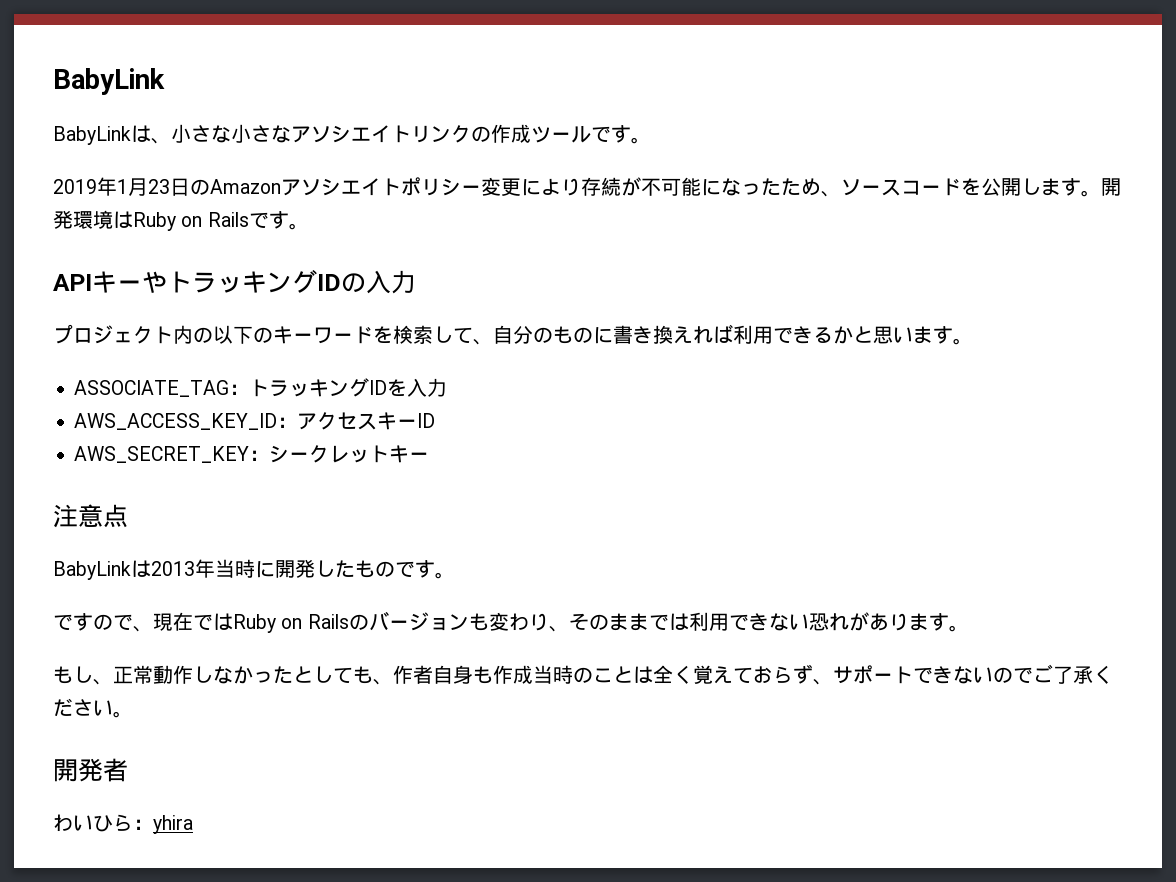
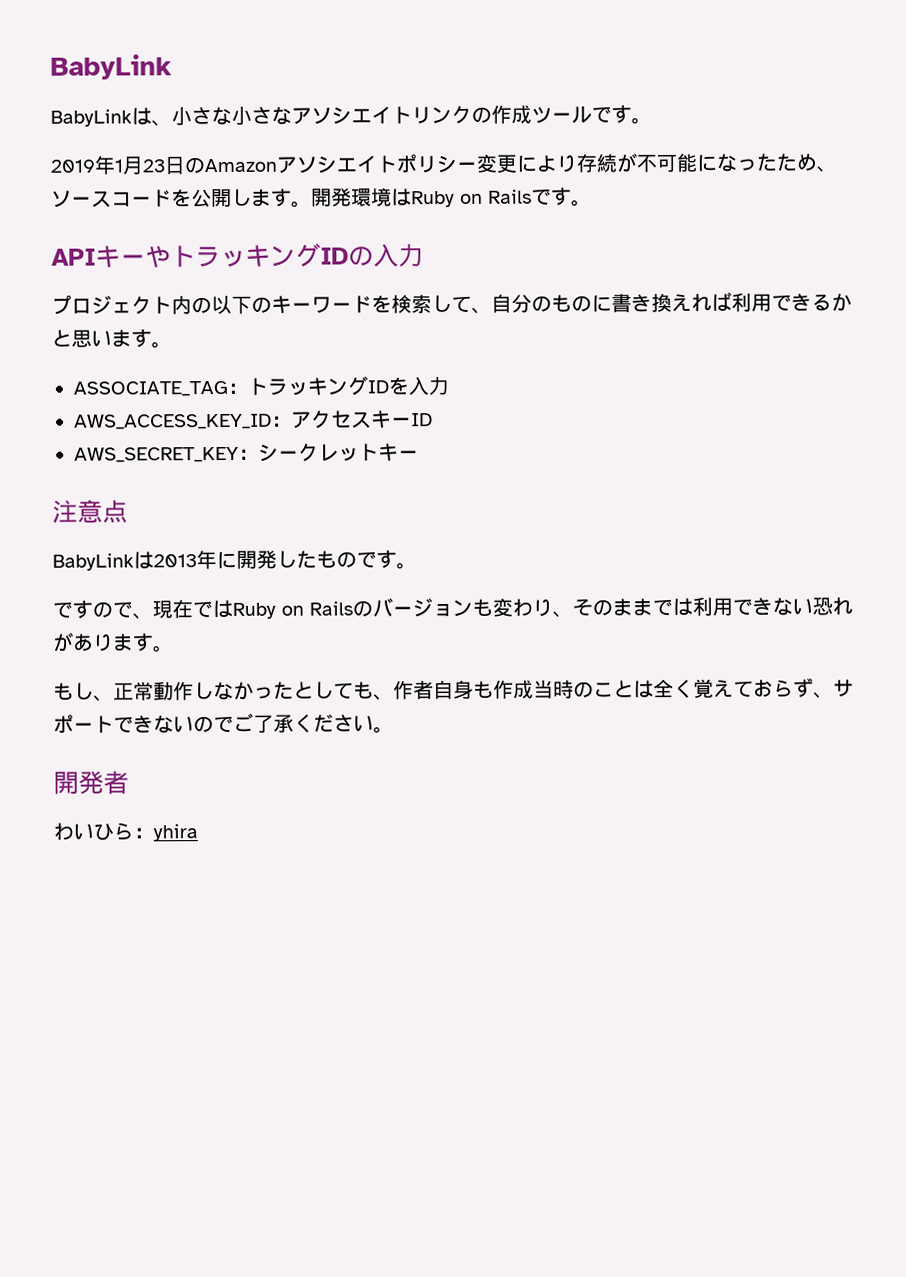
[215,559,255,578] 当時 -> (217, 560) none

